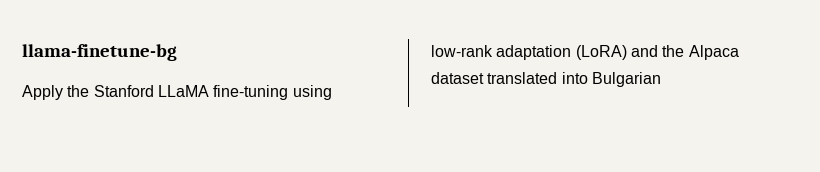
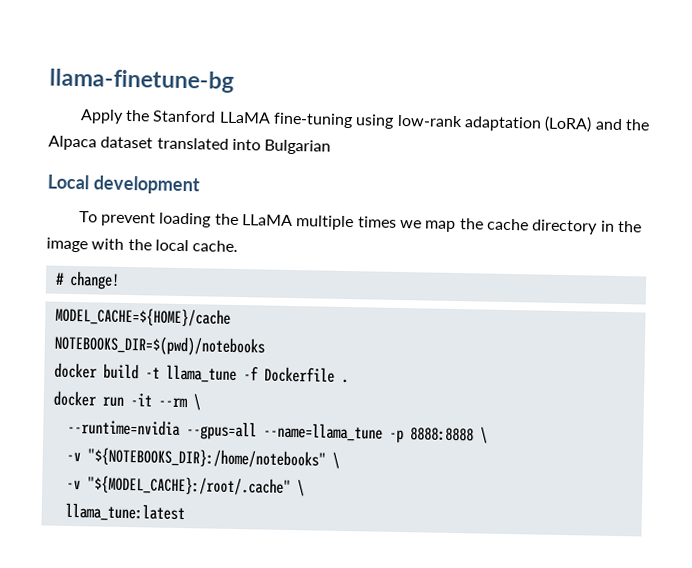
(661, 79) none -> [47,174,200,195] [78,211,642,235] [46,237,239,253] [54,270,120,290] [54,306,231,327] [53,334,265,357] [53,362,349,384] [52,390,201,411] [66,418,488,444] [65,447,340,469] [65,475,305,497] [64,502,185,523] // Local development // To prevent loading the LLaMA multiple times we map the cache directory in the image with the local cache. // # change! // MODEL_CACHE=${HOME}/cache // NOTEBOOKS_DIR=$(pwd)/notebooks // docker build -t llama_tune -f Dockerfile . // docker run -it --rm \ // --runtime=nvidia --gpus=all --name=llama_tune -p 8888:8888 \ // -v "${NOTEBOOKS_DIR}:/home/notebooks" \ // -v "${MODEL_CACHE}:/root/.cache" \ // llama_tune:latest

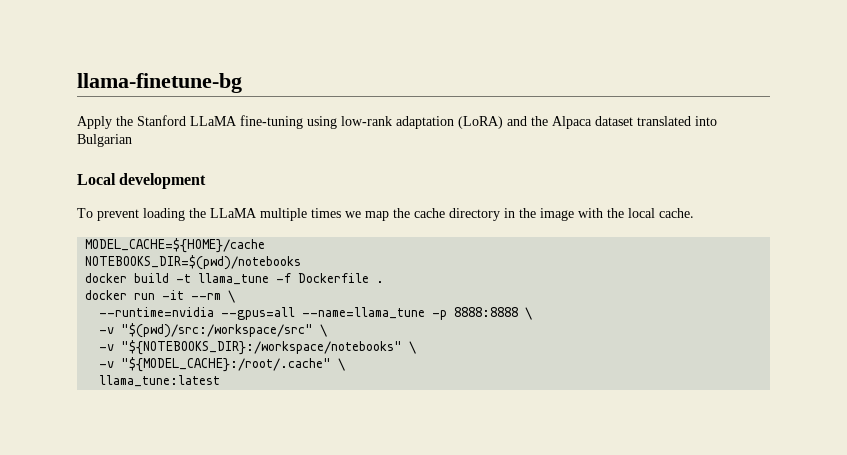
[54,270,120,290] // # change! -> (694, 213) none
[86,447,326,469] "${NOTEBOOKS_DIR}:/home/notebooks" -> [121,323,328,338] [99,340,403,355] "$(pwd)/src:/workspace/src" \ // -v "${NOTEBOOKS_DIR}:/workspace/notebooks"

